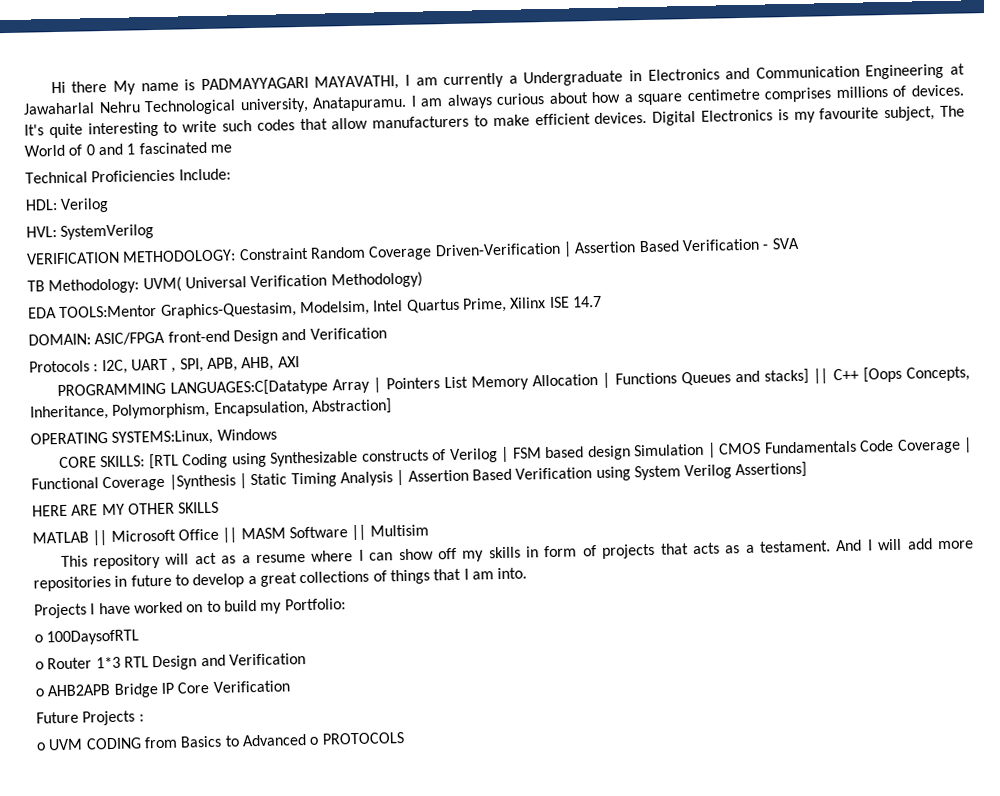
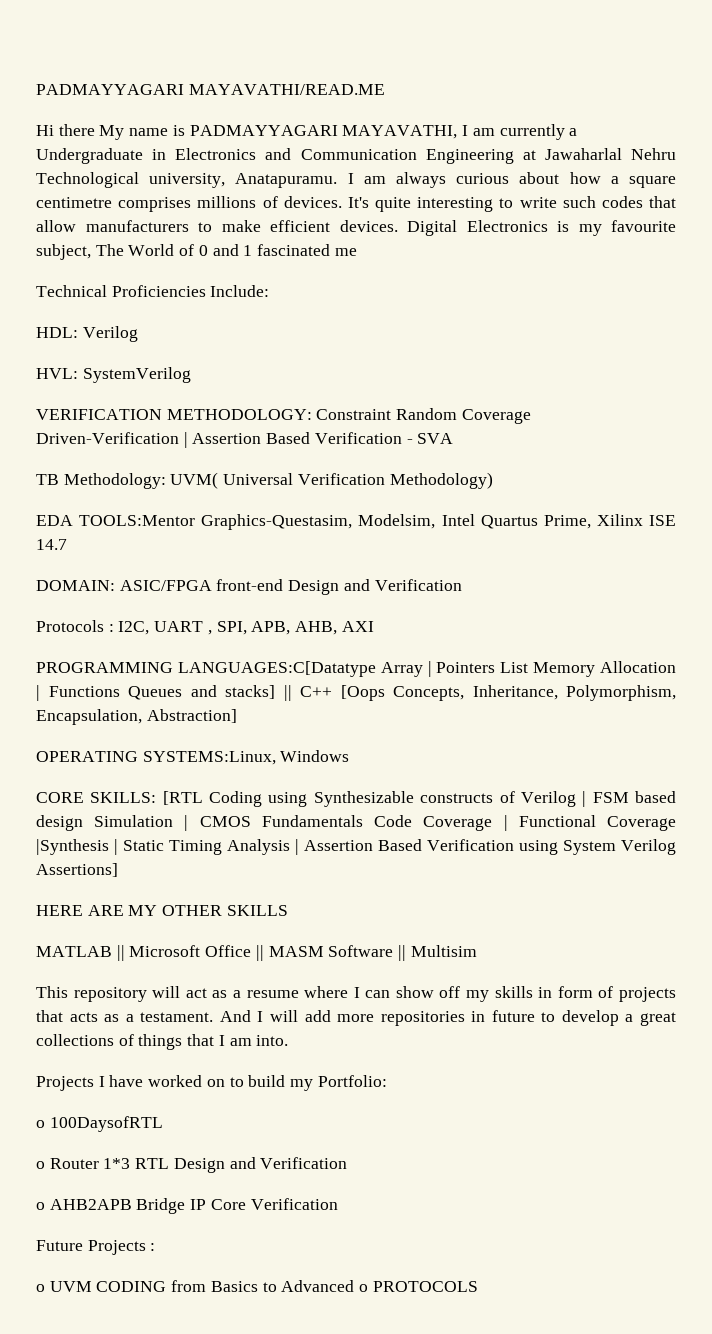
(50, 87) none -> [36,84,385,95] PADMAYYAGARI MAYAVATHI/READ.ME //

